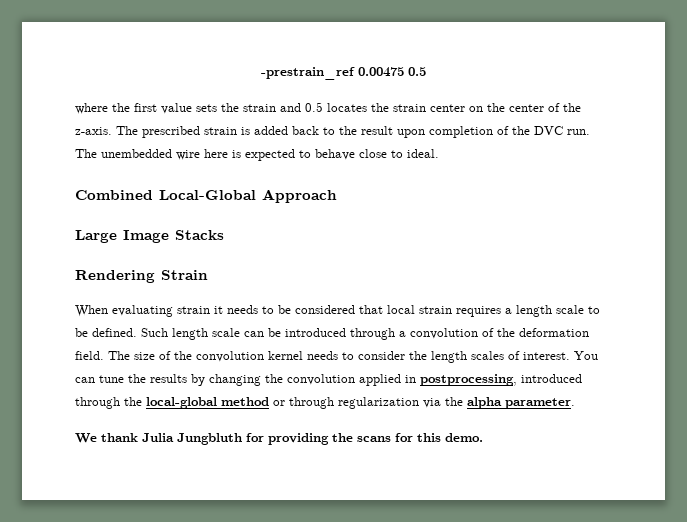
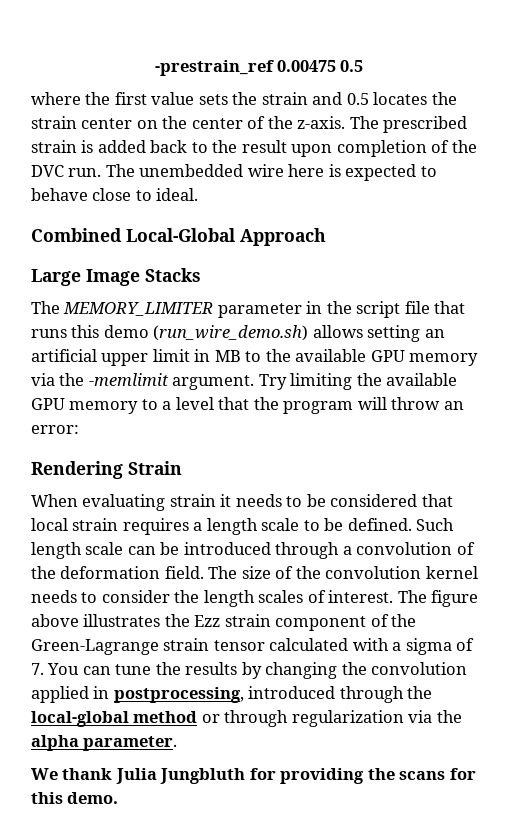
(224, 235) none -> [31,301,466,318] [31,325,445,342] [31,349,479,366] [31,373,458,390] [31,397,464,414] [31,425,79,434] // The MEMORY_LIMITER parameter in the script file that runs this demo (run_wire_demo.sh) allows setting an artificial upper limit in MB to the available GPU memory via the -memlimit argument. Try limiting the available GPU memory to a level that the program will throw an error:
(570, 356) none -> [397,590,479,607] [31,614,417,631] [31,638,475,655] [31,663,44,675] The figure above illustrates the Ezz strain component of the Green-Lagrange strain tensor calculated with a sigma of 7.

